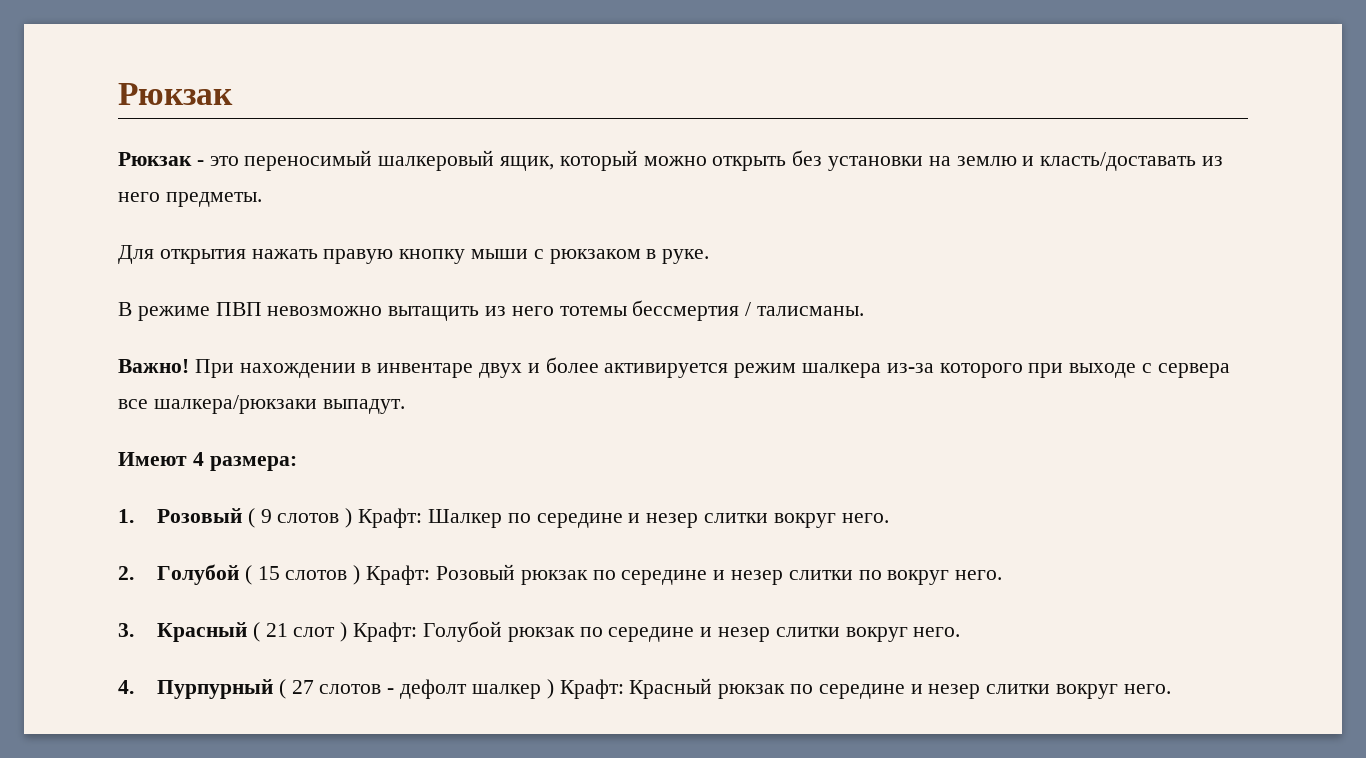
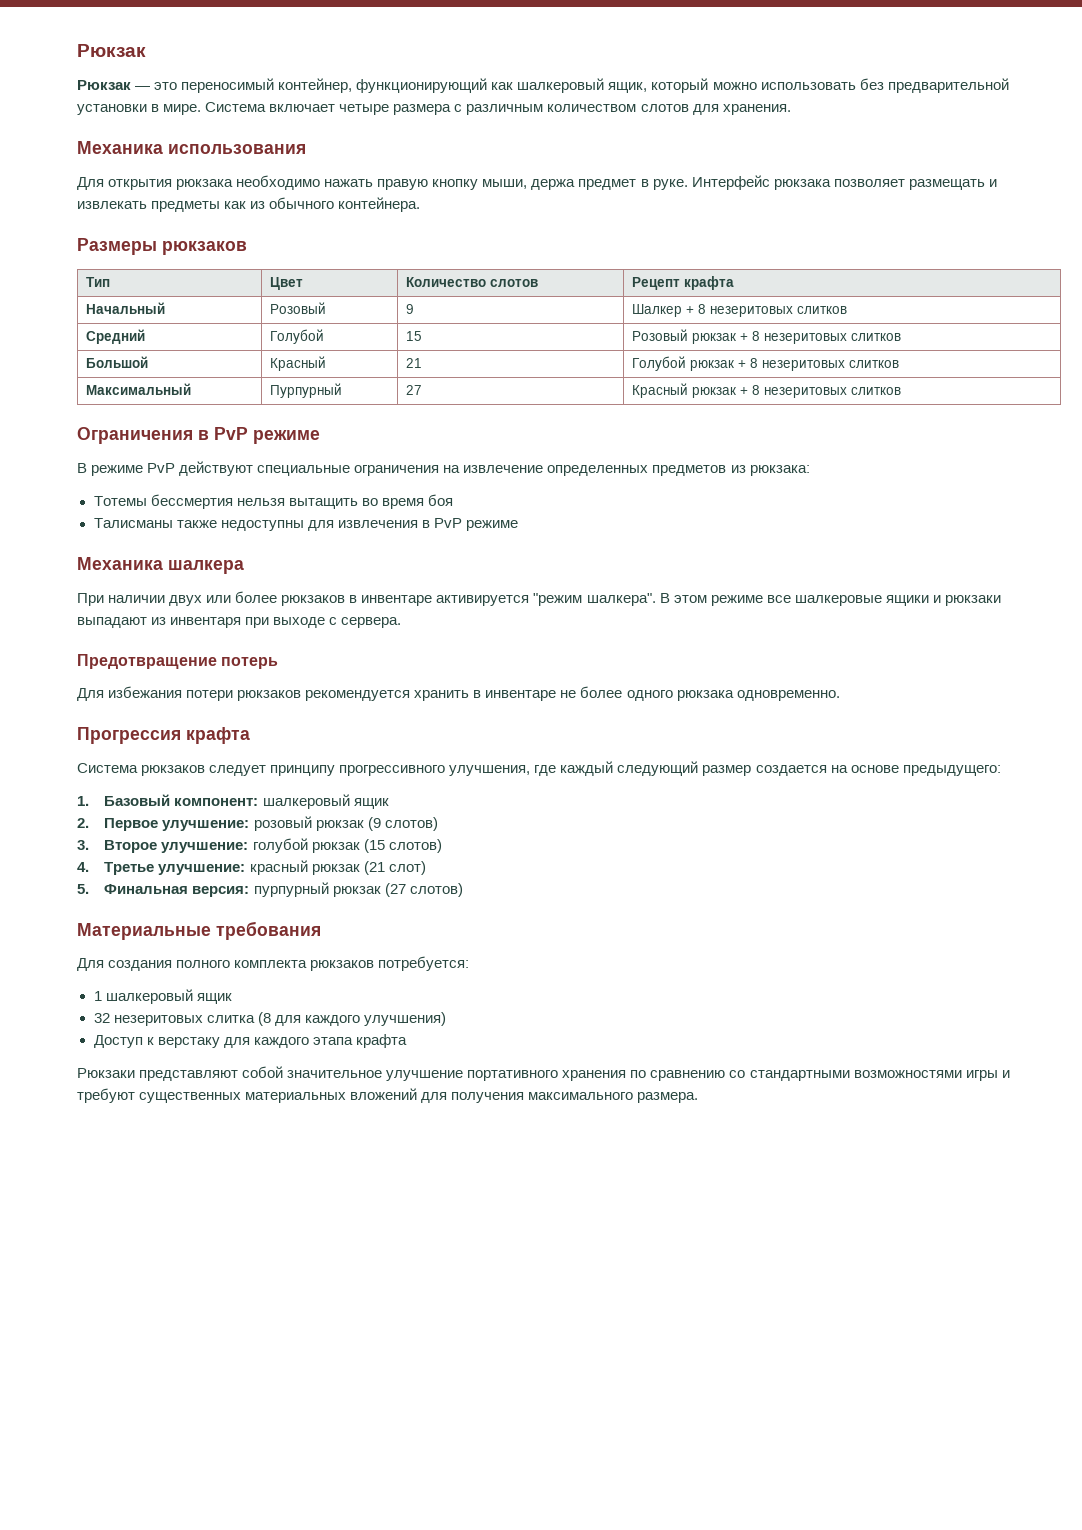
[196,160,204,166] - -> [135,86,151,90] —
(373, 160) none -> [278,78,514,93] контейнер, функционирующий как
[712,150,1224,171] [118,192,262,207] открыть без установки на землю и класть/доставать из него предметы. -> [760,78,1009,93] [77,102,791,115] [77,141,306,154] использовать без предварительной установки в мире. Система включает четыре размера с различным количеством слотов для хранения. // Механика использования
(246, 256) none -> [176,175,321,190] рюкзака необходимо
[471,249,641,264] мыши с рюкзаком -> [482,179,637,190] мыши, держа предмет
[118,300,865,321] [118,357,1230,378] [118,395,405,414] [118,452,297,471] [118,508,889,528] [118,564,1003,585] [118,621,961,642] [118,678,1171,699] // В режиме ПВП невозможно вытащить из него тотемы бессмертия / талисманы. // Важно! При нахождении в инвентаре двух и более активируется режим шалкера из-за которого при выходе с сервера все шалкера/рюкзаки выпадут. // Имеют 4 размера: // 1. Розовый ( 9 слотов ) Крафт: Шалкер по середине и незер слитки вокруг него. // 2. Голубой ( 15 слотов ) Крафт: Розовый рюкзак по середине и незер слитки по вокруг него. // 3. Красный ( 21 слот ) Крафт: Голубой рюкзак по середине и незер слитки вокруг него. // 4. Пурпурный ( 27 слотов - дефолт шалкер ) Крафт: Красный рюкзак по середине и незер слитки вокруг него. -> [691,175,997,190] [77,197,421,212] [77,238,247,255] [85,277,110,287] [269,277,303,290] [405,277,538,287] [631,276,734,290] [85,302,165,314] [269,302,326,314] [405,304,414,314] [631,304,847,317] [85,329,145,344] [269,329,324,344] [405,331,422,341] [631,329,901,344] [85,356,148,368] [269,356,326,371] [405,358,422,368] [631,356,899,371] [85,383,191,395] [269,383,342,398] [405,385,422,395] [631,383,901,398] [77,427,320,444] [77,461,810,476] [93,494,453,509] [93,518,518,531] [77,557,244,574] [77,591,1001,606] [77,617,402,628] [77,654,279,669] [77,686,840,701] [77,727,250,744] [77,761,1001,776] [77,794,389,809] [77,816,438,831] [77,838,442,853] [77,860,426,875] [77,882,463,897] [77,921,321,940] [77,956,470,971] [93,989,232,1004] [93,1012,446,1026] [93,1034,407,1048] [77,1066,1010,1081] [77,1088,699,1103] Интерфейс рюкзака позволяет размещать и извлекать предметы как из обычного контейнера. // Размеры рюкзаков // Тип | Цвет | Количество слотов | Рецепт крафта // Начальный | Розовый | 9 | Шалкер + 8 незеритовых слитков // Средний | Голубой | 15 | Розовый рюкзак + 8 незеритовых слитков // Большой | Красный | 21 | Голубой рюкзак + 8 незеритовых слитков // Максимальный | Пурпурный | 27 | Красный рюкзак + 8 незеритовых слитков // Ограничения в PvP режиме // В режиме PvP действуют специальные ограничения на извлечение определенных предметов из рюкзака: // Тотемы бессмертия нельзя вытащить во время боя // Талисманы также недоступны для извлечения в PvP режиме // Механика шалкера // При наличии двух или более рюкзаков в инвентаре активируется "режим шалкера". В этом режиме все шалкеровые ящики и рюкзаки выпадают из инвентаря при выходе с сервера. // Предотвращение потерь // Для избежания потери рюкзаков рекомендуется хранить в инвентаре не более одного рюкзака одновременно. // Прогрессия крафта // Система рюкзаков следует принципу прогрессивного улучшения, где каждый следующий размер создается на основе предыдущего: // 1. Базовый компонент: шалкеровый ящик // 2. Первое улучшение: розовый рюкзак (9 слотов) // 3. Второе улучшение: голубой рюкзак (15 слотов) // 4. Третье улучшение: красный рюкзак (21 слот) // 5. Финальная версия: пурпурный рюкзак (27 слотов) // Материальные требования // Для создания полного комплекта рюкзаков потребуется: // 1 шалкеровый ящик // 32 незеритовых слитка (8 для каждого улучшения) // Доступ к верстаку для каждого этапа крафта // Рюкзаки представляют собой значительное улучшение портативного хранения по сравнению со стандартными возможностями игры и требуют существенных материальных вложений для получения максимального размера.

